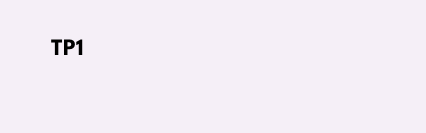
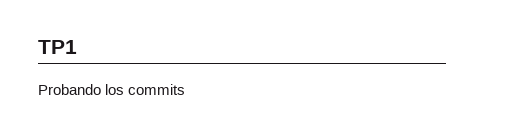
(84, 47) none -> [38,84,186,95] // Probando los commits

